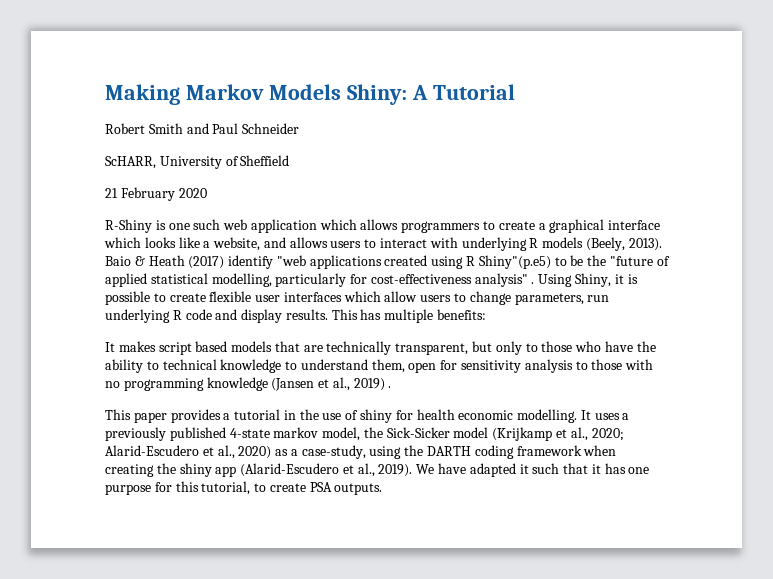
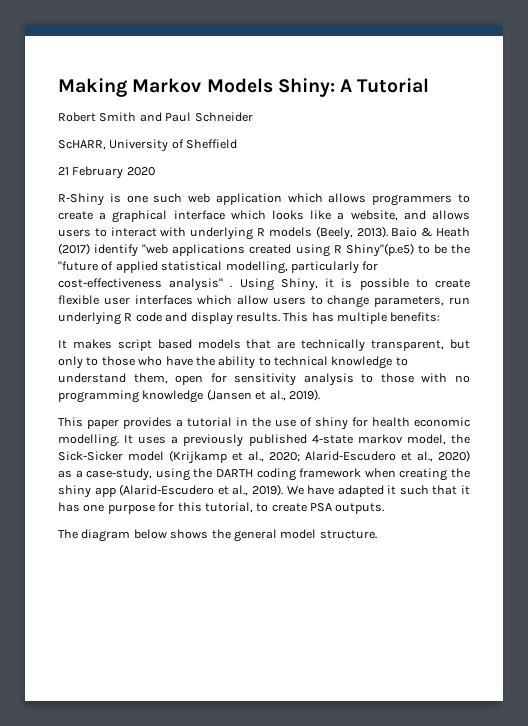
[353,378,392,391] 2019) . -> [288,389,320,401] 2019).
(383, 489) none -> [58,529,377,542] // The diagram below shows the general model structure.

